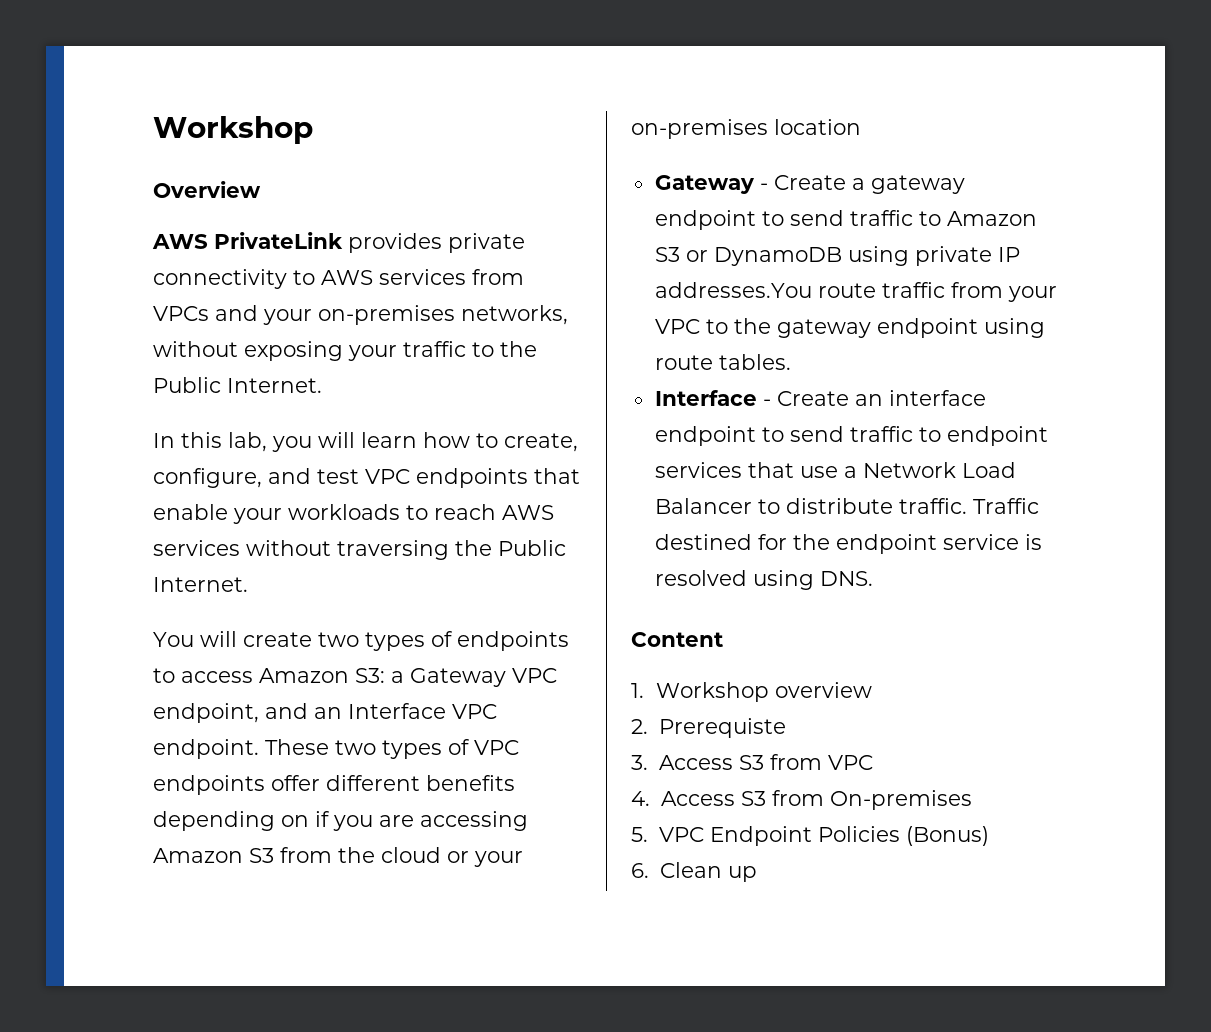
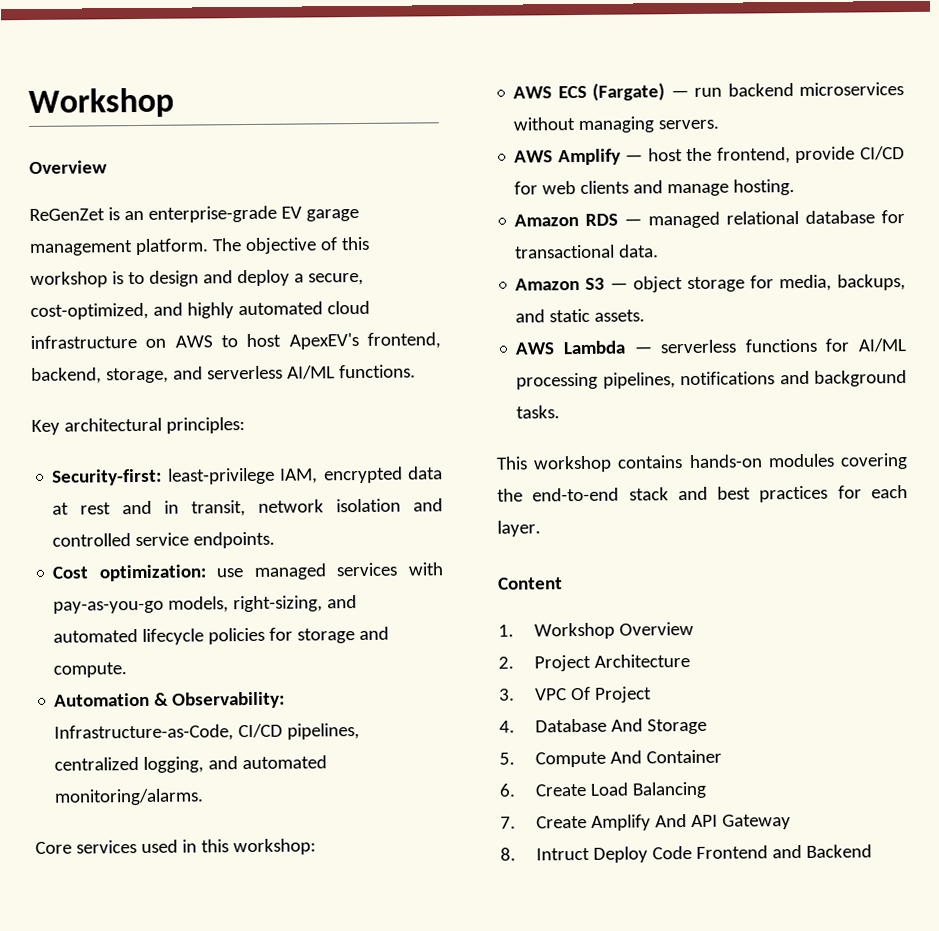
[152,232,525,253] [153,269,524,289] [153,305,568,325] [153,341,537,361] [153,377,322,393] [153,432,578,452] [153,468,580,488] [153,504,554,524] [153,540,566,560] [153,577,248,592] [153,631,569,651] [153,668,557,687] [153,703,497,723] [153,739,519,759] [153,775,515,795] [153,811,528,831] [153,847,523,867] [631,119,861,139] [654,175,965,194] [654,210,1037,230] [654,246,1020,266] [654,282,1057,302] [654,318,1045,338] [654,354,791,370] [654,390,986,406] [654,426,1048,446] [654,462,1016,478] [654,498,1039,514] [654,534,1042,554] [654,570,873,590] AWS PrivateLink provides private connectivity to AWS services from VPCs and your on-premises networks, without exposing your traffic to the Public Internet. // In this lab, you will learn how to create, configure, and test VPC endpoints that enable your workloads to reach AWS services without traversing the Public Internet. // You will create two types of endpoints to access Amazon S3: a Gateway VPC endpoint, and an Interface VPC endpoint. These two types of VPC endpoints offer different benefits depending on if you are accessing Amazon S3 from the cloud or your on-premises location // Gateway - Create a gateway endpoint to send traffic to Amazon S3 or DynamoDB using private IP addresses.You route traffic from your VPC to the gateway endpoint using route tables. // Interface - Create an interface endpoint to send traffic to endpoint services that use a Network Load Balancer to distribute traffic. Traffic destined for the endpoint service is resolved using DNS. -> [29,205,359,223] [29,236,370,256] [30,269,364,288] [30,300,370,320] [30,332,441,350] [31,364,416,384] [31,417,245,435] [52,466,443,486] [52,498,443,517] [52,531,276,549] [52,562,443,582] [53,595,358,614] [53,626,390,645] [53,662,128,678] [54,691,286,709] [54,723,361,742] [54,755,328,773] [54,788,205,806] [35,838,316,856] [513,82,904,101] [513,116,720,133] [514,146,905,166] [514,179,796,197] [514,210,905,229] [515,244,660,259] [515,274,906,293] [515,308,646,323] [515,338,906,355] [516,370,907,390] [516,405,561,419] [496,453,908,473] [497,485,908,503] [497,520,541,537] ReGenZet is an enterprise-grade EV garage management platform. The objective of this workshop is to design and deploy a secure, cost-optimized, and highly automated cloud infrastructure on AWS to host ApexEV's frontend, backend, storage, and serverless AI/ML functions. // Key architectural principles: // Security-first: least-privilege IAM, encrypted data at rest and in transit, network isolation and controlled service endpoints. // Cost optimization: use managed services with pay-as-you-go models, right-sizing, and automated lifecycle policies for storage and compute. // Automation & Observability: Infrastructure-as-Code, CI/CD pipelines, centralized logging, and automated monitoring/alarms. // Core services used in this workshop: // AWS ECS (Fargate) — run backend microservices without managing servers. // AWS Amplify — host the frontend, provide CI/CD for web clients and manage hosting. // Amazon RDS — managed relational database for transactional data. // Amazon S3 — object storage for media, backups, and static assets. // AWS Lambda — serverless functions for AI/ML processing pipelines, notifications and background tasks. // This workshop contains hands-on modules covering the end-to-end stack and best practices for each layer.
[774,682,872,698] overview -> [619,621,695,636] Overview
[658,718,786,738] [631,754,873,770] [631,790,972,810] [631,826,989,846] [631,862,757,882] Prerequiste // 3. Access S3 from VPC // 4. Access S3 from On-premises // 5. VPC Endpoint Policies (Bonus) // 6. Clean up -> [534,654,691,672] [499,686,653,703] [499,718,708,735] [499,749,723,768] [499,781,708,799] [500,814,792,831] [500,844,873,863] Project Architecture // 3. VPC Of Project // 4. Database And Storage // 5. Compute And Container // 6. Create Load Balancing // 7. Create Amplify And API Gateway // 8. Intruct Deploy Code Frontend and Backend

